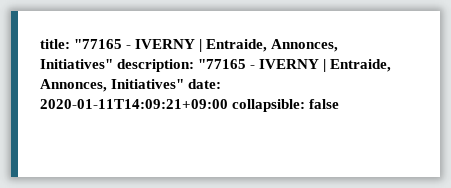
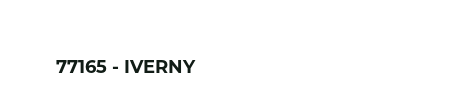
[40,39,339,52] [40,59,392,72] [40,79,222,92] [40,99,340,112] title: "77165 - IVERNY | Entraide, Annonces, Initiatives" description: "77165 - IVERNY | Entraide, Annonces, Initiatives" date: 2020-01-11T14:09:21+09:00 collapsible: false -> [56,60,196,73] 77165 - IVERNY

